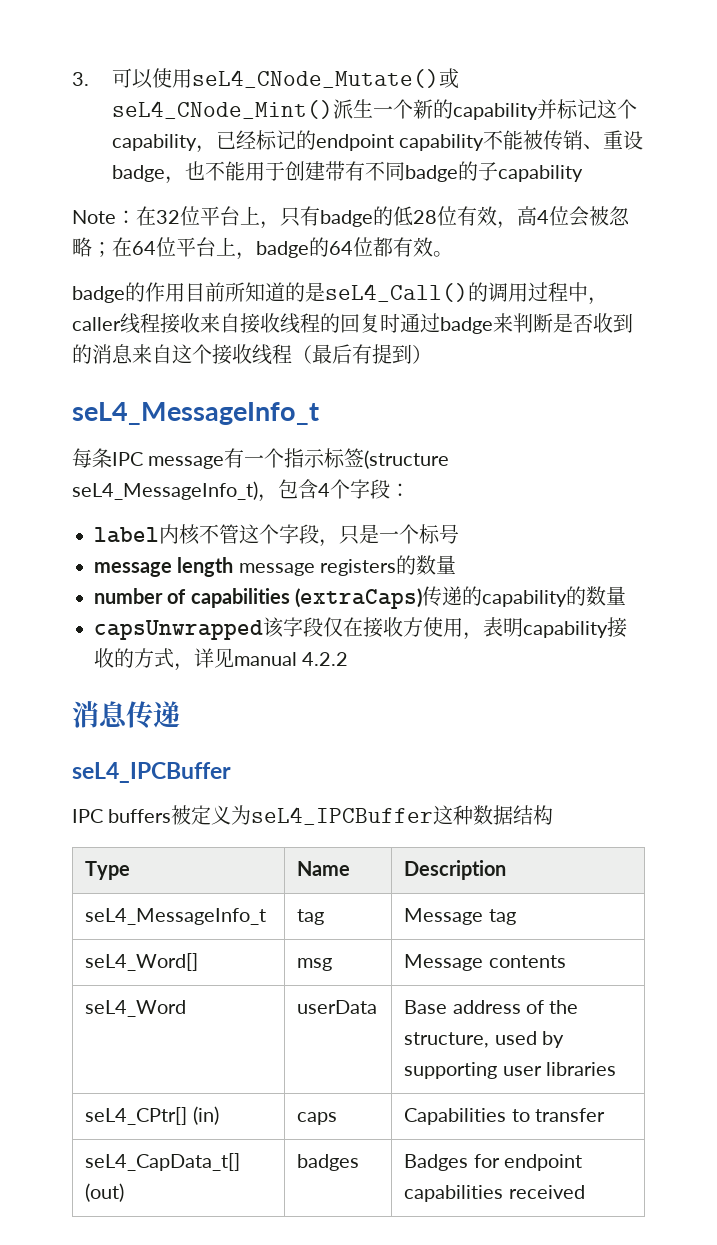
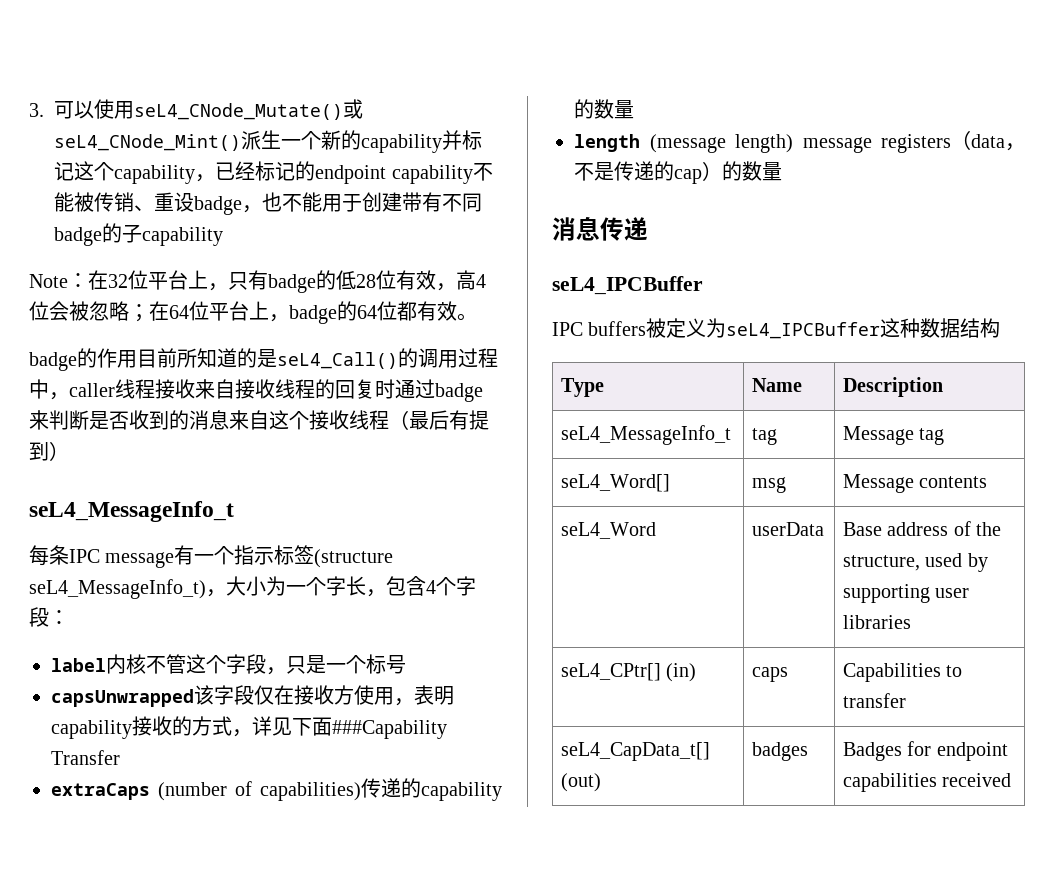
(278, 498) none -> [226,576,386,597] 大小为一个字长，
[94,555,457,577] [94,586,627,609] // message length message registers的数量 // number of capabilities (extraCaps)传递的capability的数量 -> (406, 664) none
[234,652,349,666] manual 4.2.2 -> [292,717,447,739] [51,750,120,765] [51,778,502,801] [574,99,634,119] [574,130,1025,153] [574,161,782,184] 下面###Capability Transfer // extraCaps (number of capabilities)传递的capability的数量 // length (message length) message registers（data，不是传递的cap）的数量

